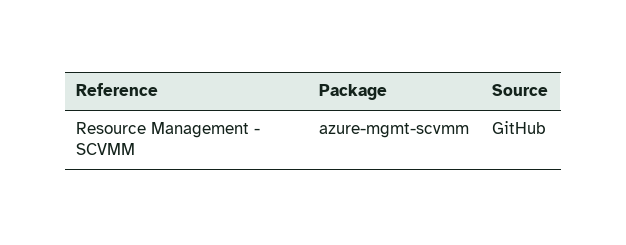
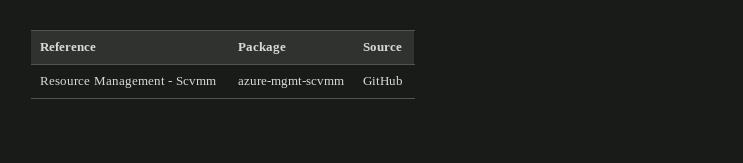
[75,143,135,155] SCVMM -> [175,77,216,85] Scvmm

